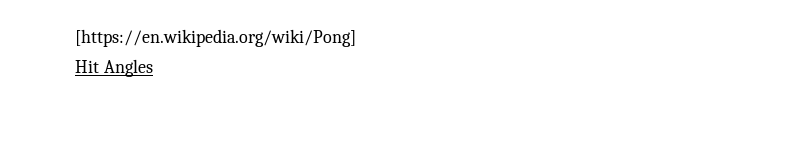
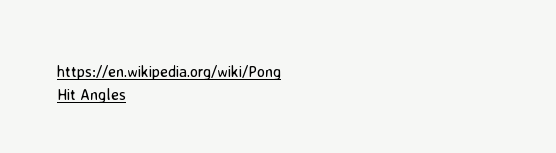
[75,29,356,47] [https://en.wikipedia.org/wiki/Pong] -> [57,65,281,80] https://en.wikipedia.org/wiki/Pong

